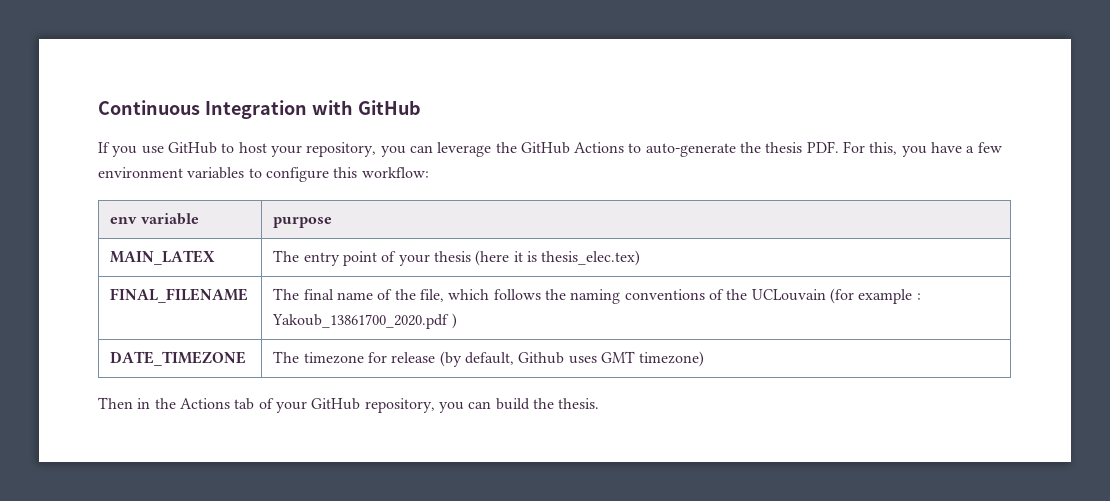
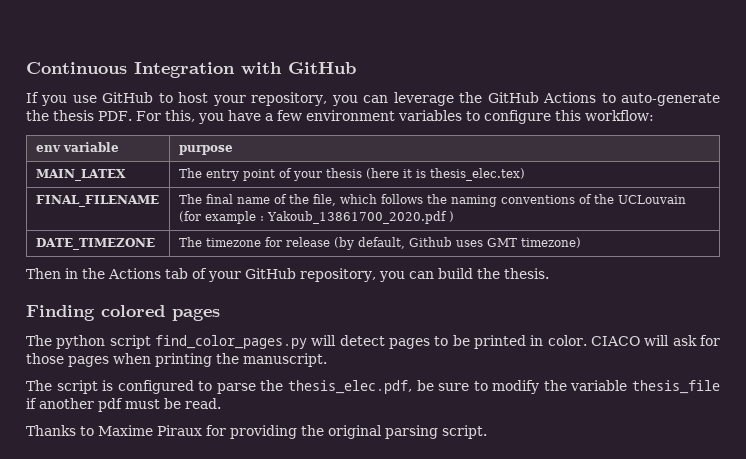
(600, 403) none -> [26,305,220,321] [26,335,721,349] [26,353,327,367] [26,380,720,394] [26,398,221,412] [26,425,487,439] // Finding colored pages // The python script find_color_pages.py will detect pages to be printed in color. CIACO will ask for those pages when printing the manuscript. // The script is configured to parse the thesis_elec.pdf, be sure to modify the variable thesis_file if another pdf must be read. // Thanks to Maxime Piraux for providing the original parsing script.

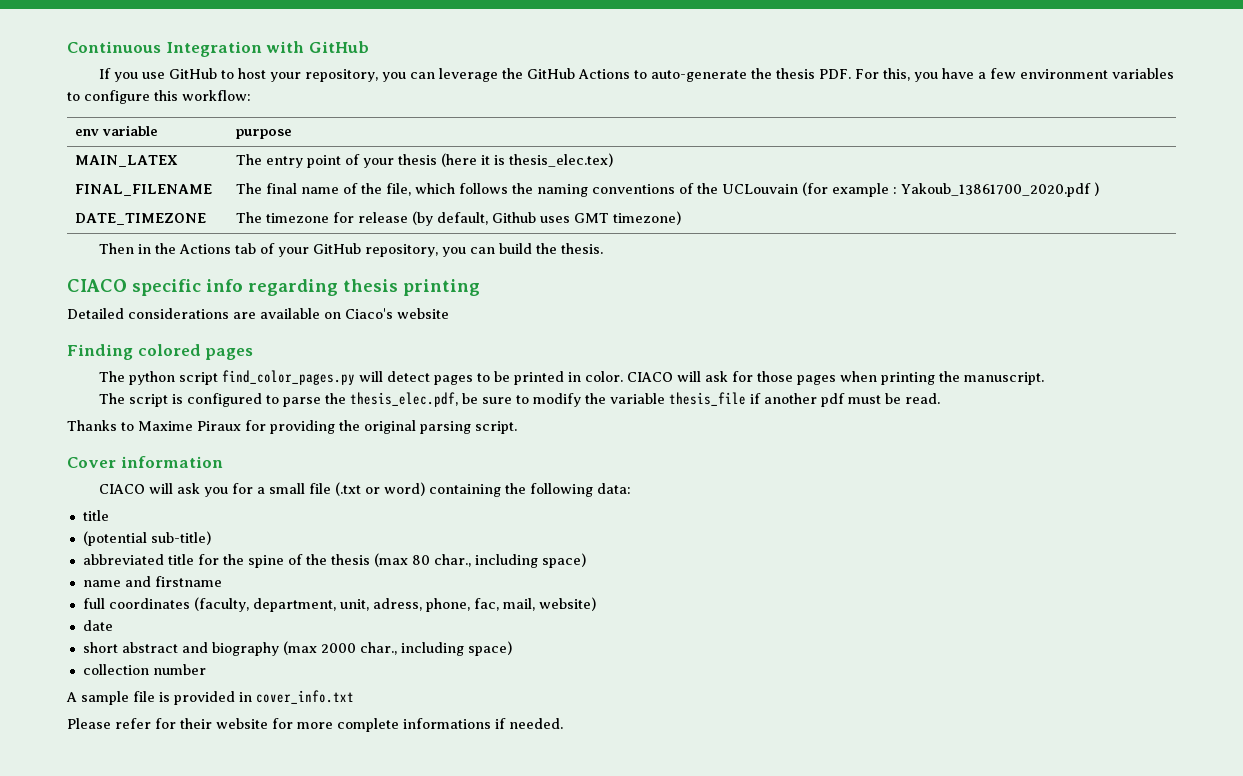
(549, 273) none -> [67,279,480,296] [67,308,449,319] // CIACO specific info regarding thesis printing // Detailed considerations are available on Ciaco's website
(487, 432) none -> [67,456,223,468] [98,482,631,497] [82,510,109,521] [82,531,211,546] [82,553,586,568] [82,576,222,587] [82,597,596,612] [82,620,113,631] [82,641,512,656] [82,664,206,675] [66,690,354,705] [67,718,563,732] // Cover information // CIACO will ask you for a small file (.txt or word) containing the following data: // title // (potential sub-title) // abbreviated title for the spine of the thesis (max 80 char., including space) // name and firstname // full coordinates (faculty, department, unit, adress, phone, fac, mail, website) // date // short abstract and biography (max 2000 char., including space) // collection number // A sample file is provided in cover_info.txt // Please refer for their website for more complete informations if needed.

